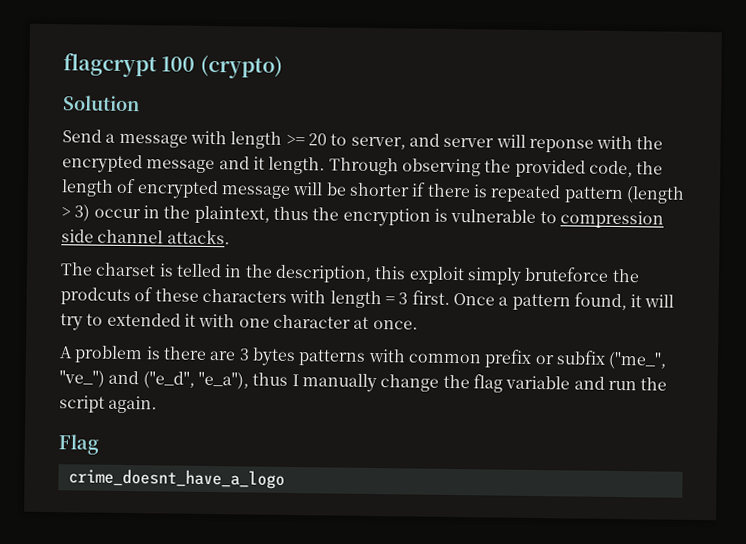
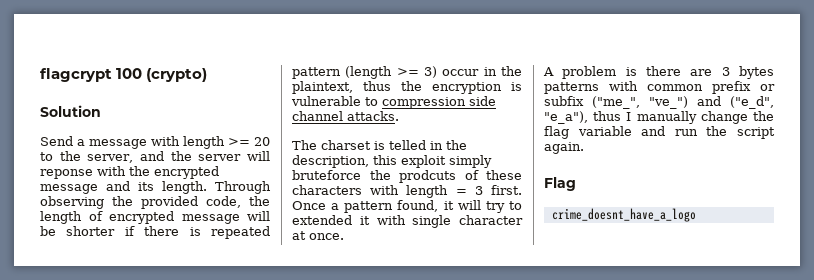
(348, 139) none -> [59,151,81,161] the
(440, 140) none -> [170,151,192,161] the
[252,156,265,170] it -> [138,182,154,191] its
[61,207,71,218] > -> [396,68,419,76] >=
[238,318,270,328] one -> [412,215,452,228] single

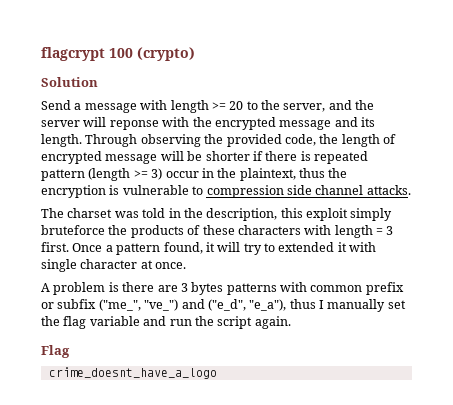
[374,140,426,150] is telled -> [114,208,166,218] was told
[399,170,456,183] prodcuts -> [130,225,184,238] products
[700,111,748,124] change -> [387,300,406,309] set

